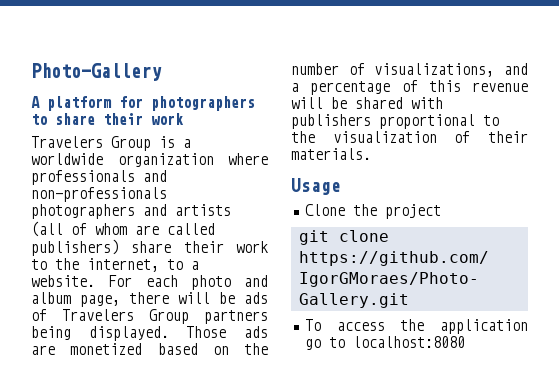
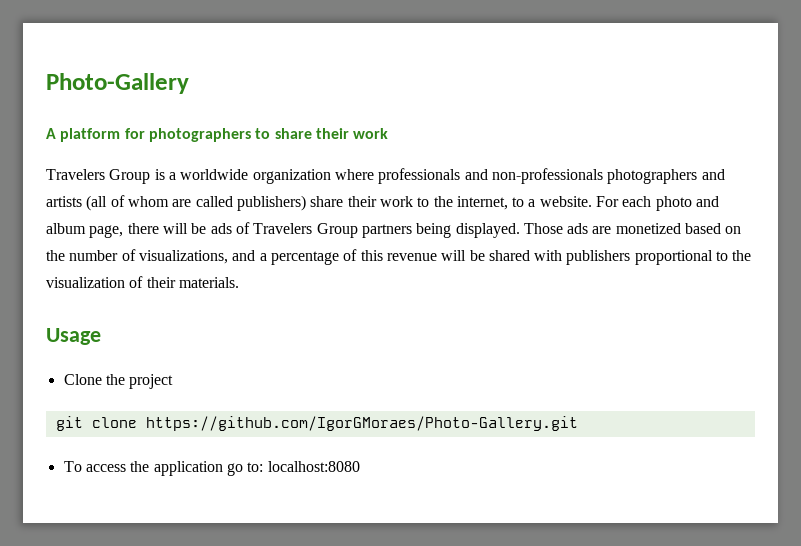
[328,337,345,348] to -> [247,462,264,472] to:

